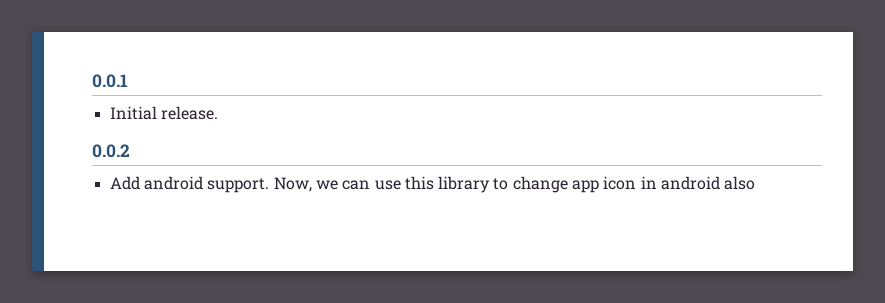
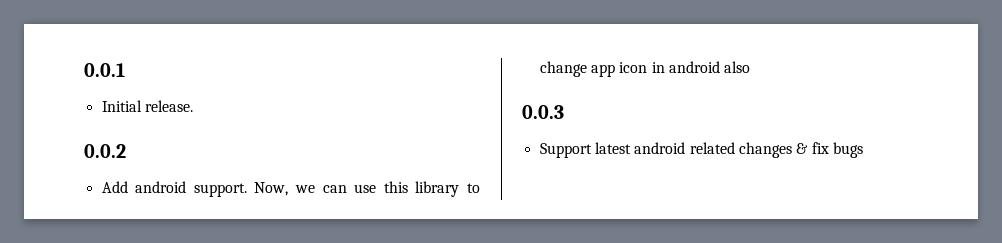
(756, 183) none -> [522,105,564,119] [539,142,863,158] // 0.0.3 // Support latest android related changes & fix bugs

